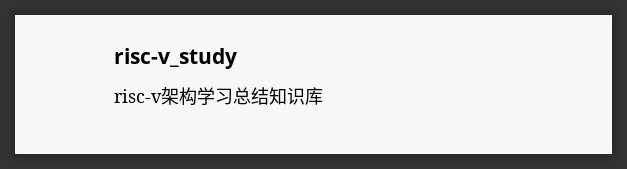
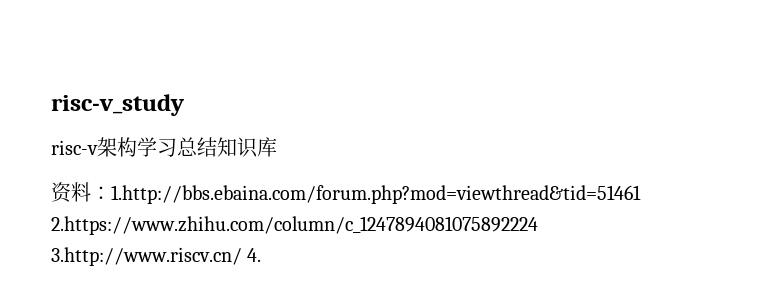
(323, 96) none -> [51,182,641,204] [51,216,538,235] [51,247,262,266] // 资料：1.http://bbs.ebaina.com/forum.php?mod=viewthread&tid=51461 2.https://www.zhihu.com/column/c_1247894081075892224 3.http://www.riscv.cn/ 4.

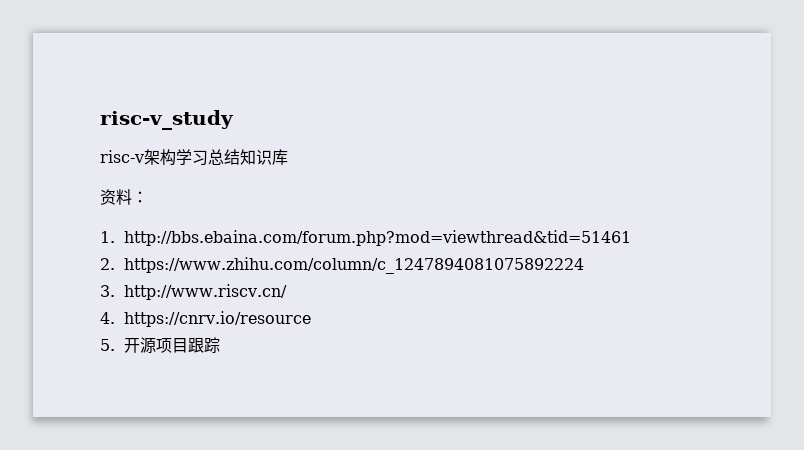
[111,185,641,204] [51,216,538,235] [51,247,262,266] 1.http://bbs.ebaina.com/forum.php?mod=viewthread&tid=51461 2.https://www.zhihu.com/column/c_1247894081075892224 3.http://www.riscv.cn/ 4. -> [100,230,631,246] [100,257,584,274] [100,284,287,300] [100,311,311,327] [100,337,220,354] // 1. http://bbs.ebaina.com/forum.php?mod=viewthread&tid=51461 // 2. https://www.zhihu.com/column/c_1247894081075892224 // 3. http://www.riscv.cn/ // 4. https://cnrv.io/resource // 5.开源项目跟踪

